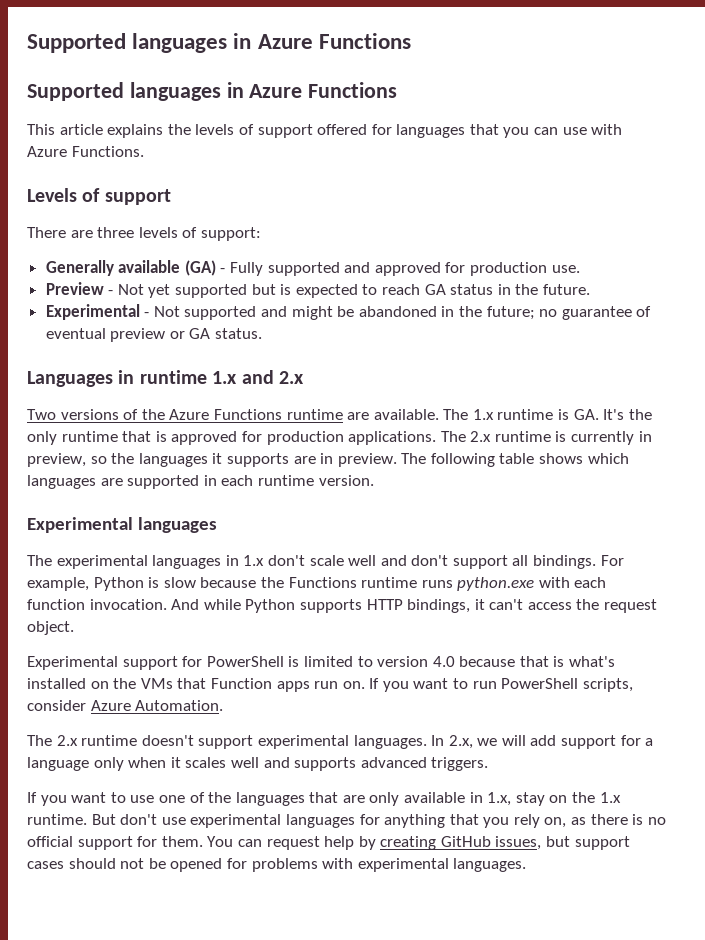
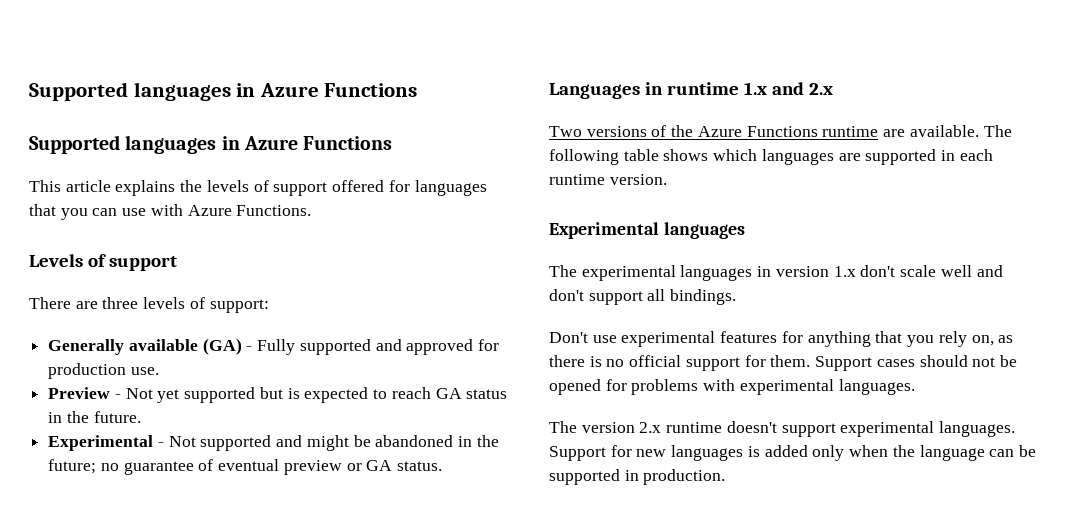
[472,409,652,420] [27,431,652,445] [27,453,427,467] 1.x runtime is GA. It's the only runtime that is approved for production applications. The 2.x runtime is currently in preview, so the languages it supports are in preview. The -> (1012, 131) none
(239, 560) none -> [775,266,829,277] version
[600,555,624,566] [27,577,607,591] [27,599,658,613] [27,621,74,635] [27,656,616,670] [27,678,633,692] [27,700,224,711] [27,735,654,749] [27,757,489,771] [27,792,621,806] [27,814,158,825] For example, Python is slow because the Functions runtime runs python.exe with each function invocation. And while Python supports HTTP bindings, it can't access the request object. // Experimental support for PowerShell is limited to version 4.0 because that is what's installed on the VMs that Function apps run on. If you want to run PowerShell scripts, consider Azure Automation. // The 2.x runtime doesn't support experimental languages. In 2.x, we will add support for a language only when it scales well and supports advanced triggers. // If you want to use one of the languages that are only available in 1.x, stay on the 1.x runtime. But don't -> [549,332,588,343] // Don't
[285,814,355,828] languages -> [720,331,778,343] features
[207,836,630,850] You can request help by creating GitHub issues, but support -> [815,356,873,371] Support
(527, 865) none -> [549,421,1016,437] [549,445,1036,461] [549,469,726,485] // The version 2.x runtime doesn't support experimental languages. Support for new languages is added only when the language can be supported in production.

